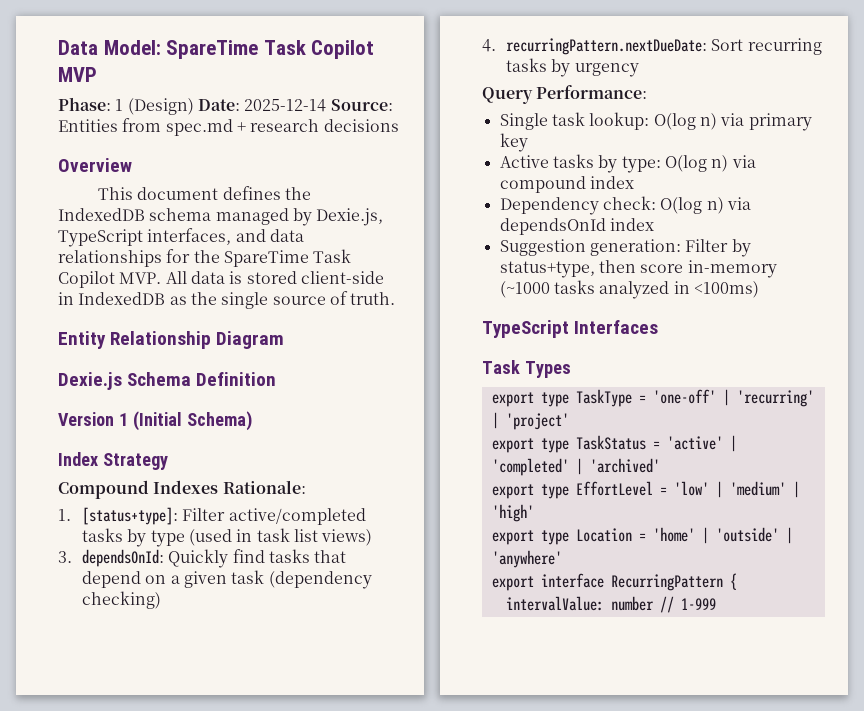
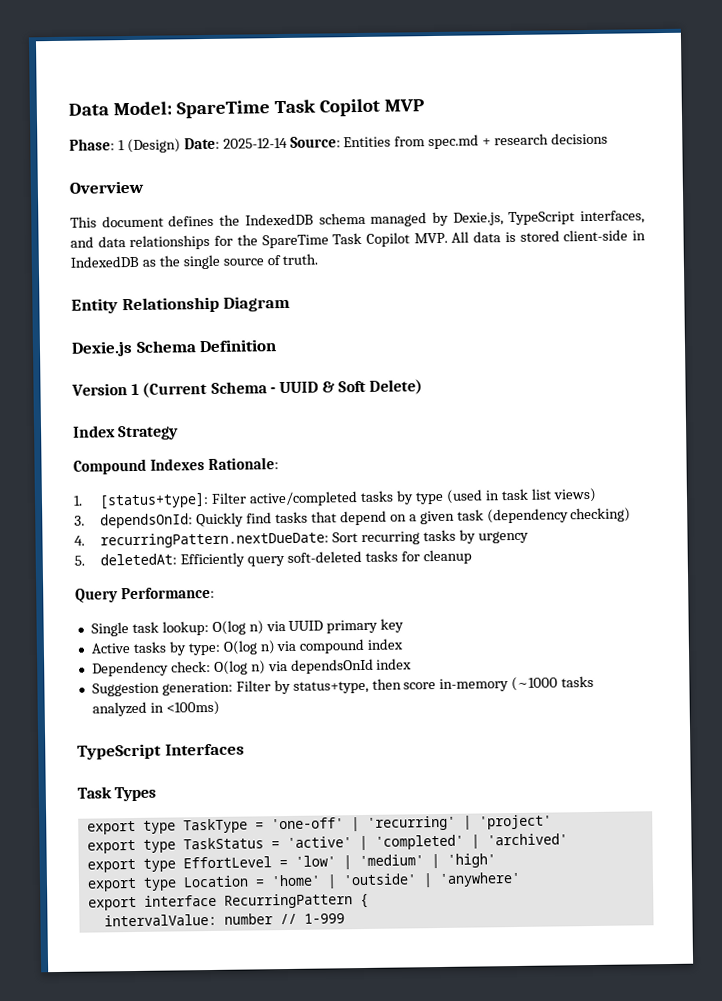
[132,411,252,431] (Initial Schema) -> [142,379,424,398] (Current Schema - UUID & Soft Delete)
(639, 70) none -> [74,549,472,568] // 5. deletedAt: Efficiently query soft-deleted tasks for cleanup
(745, 119) none -> [288,620,324,631] UUID

